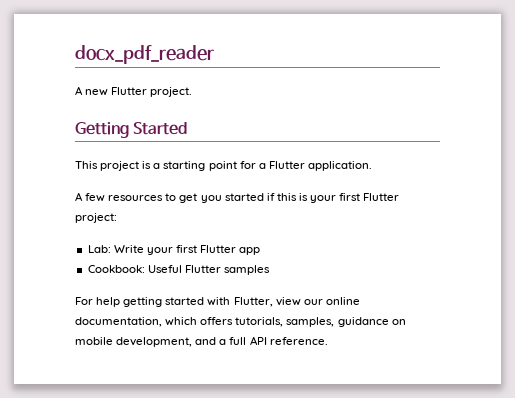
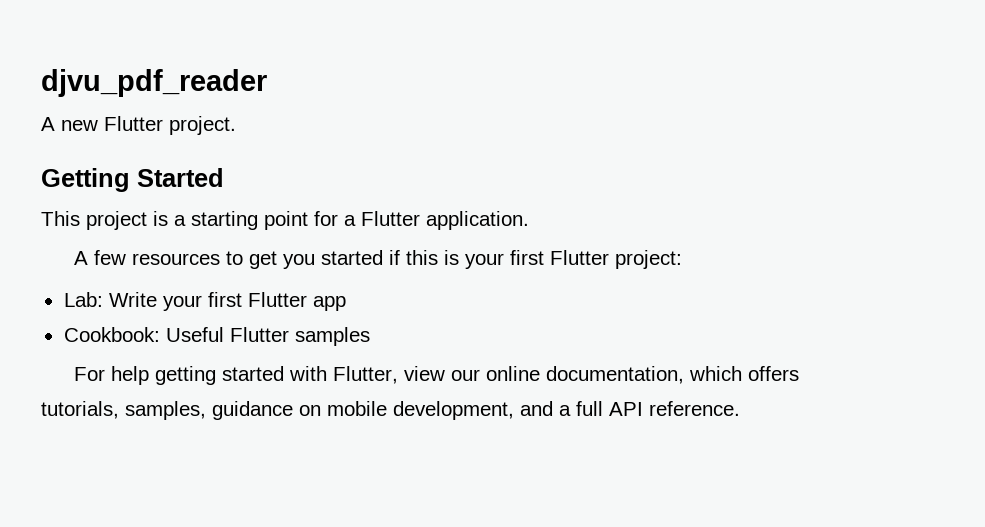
[75,45,214,64] docx_pdf_reader -> [41,69,267,97] djvu_pdf_reader

